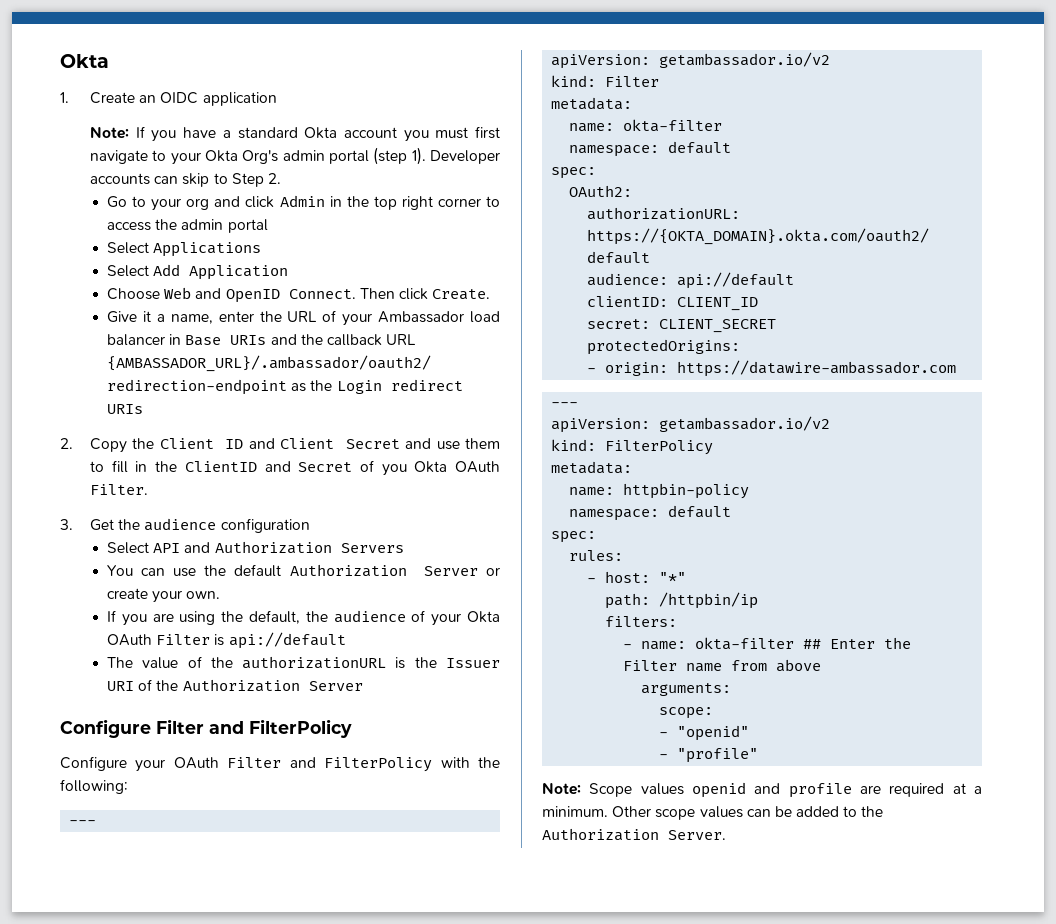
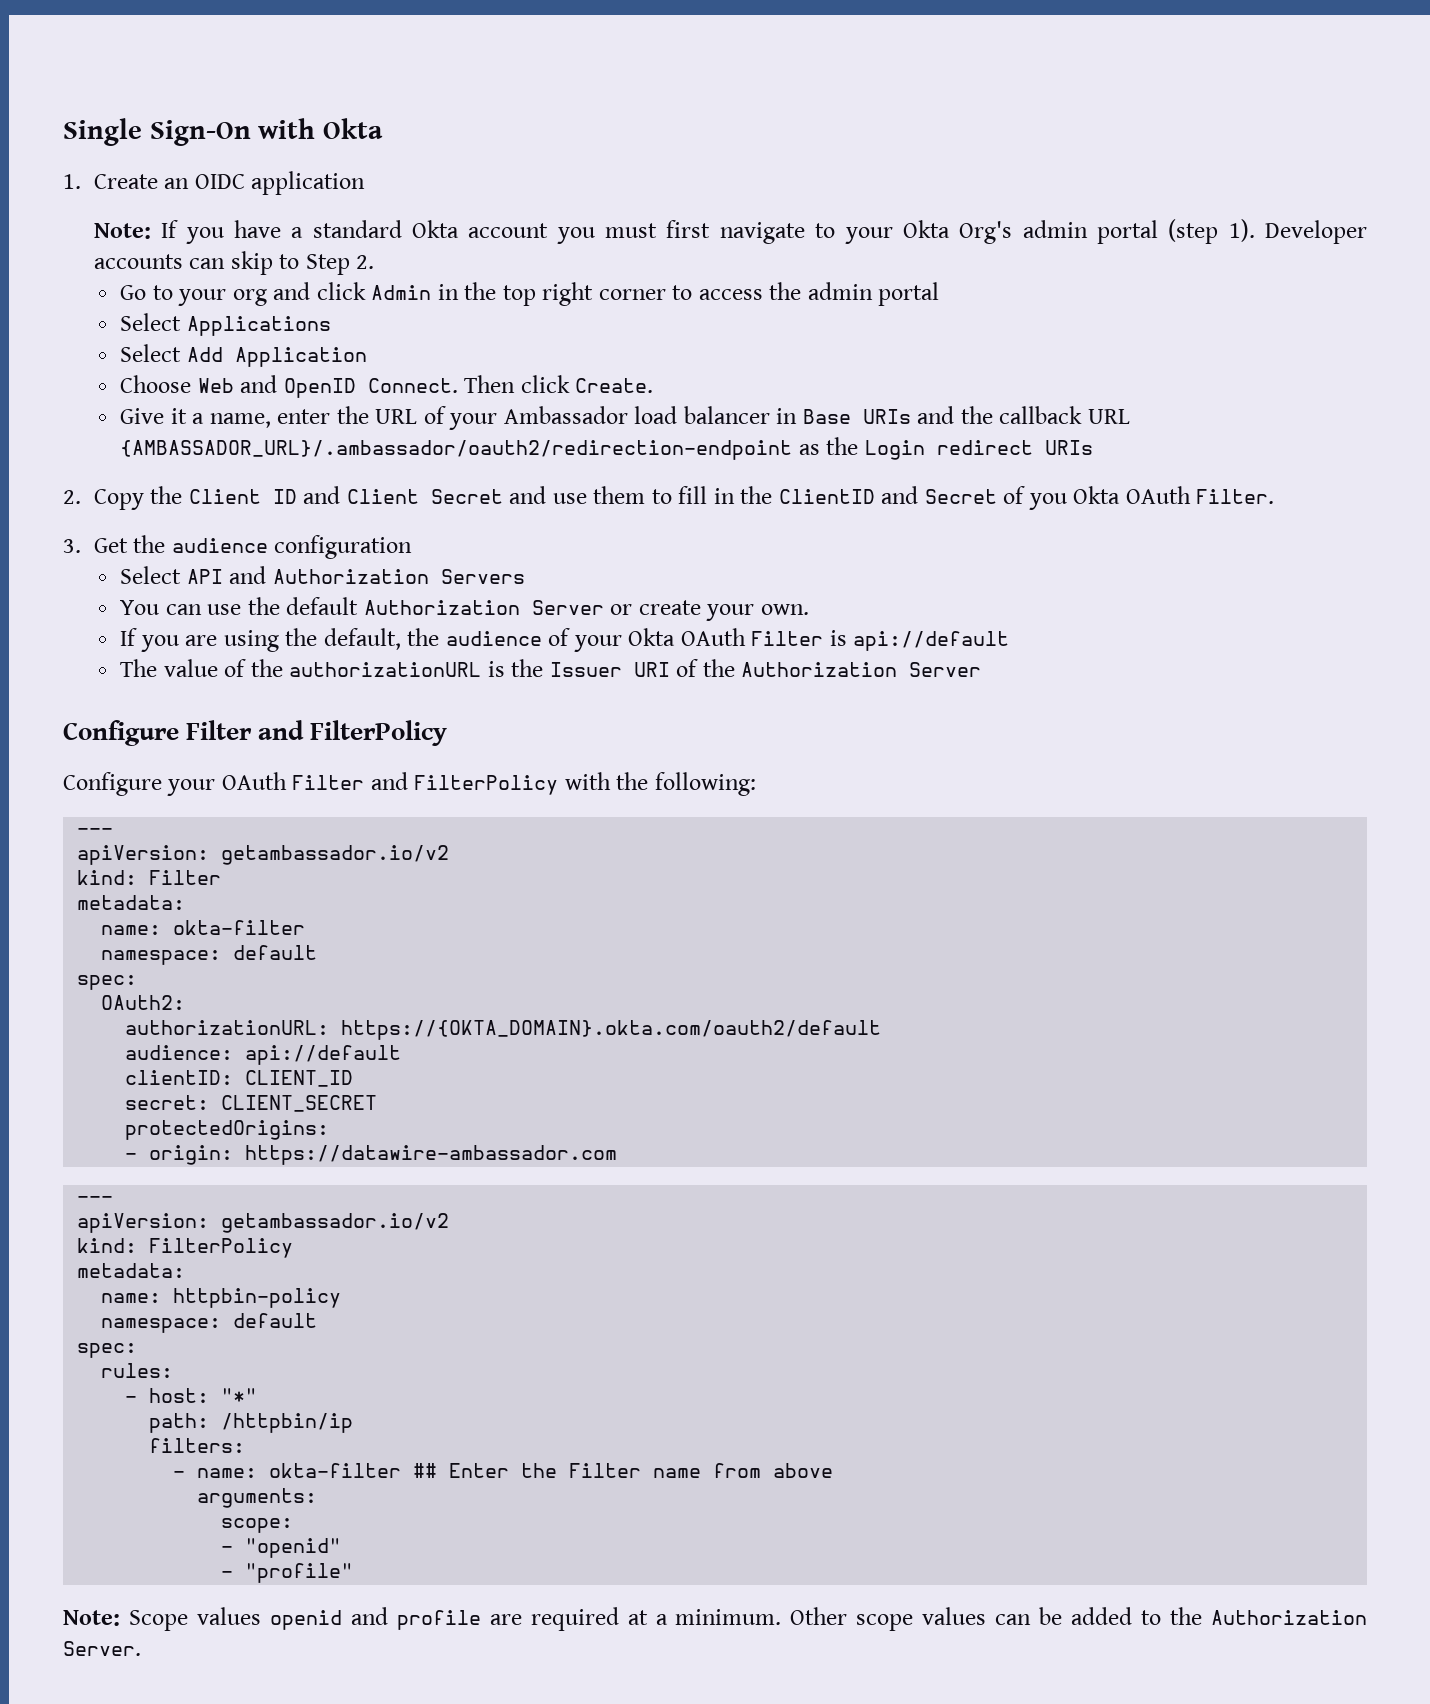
(60, 61) none -> [63,118,316,146] Single Sign-On with

